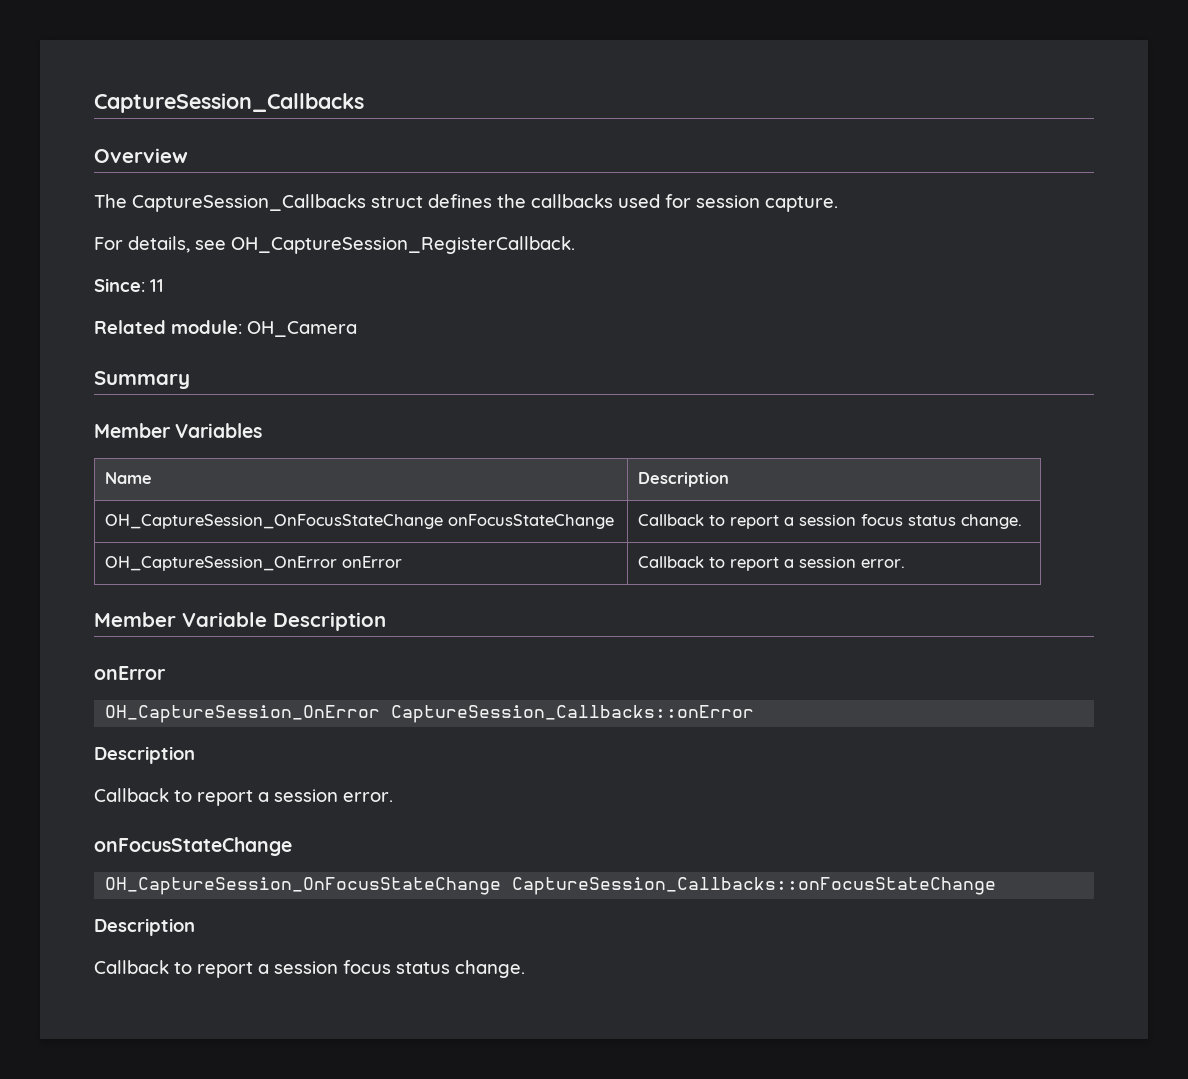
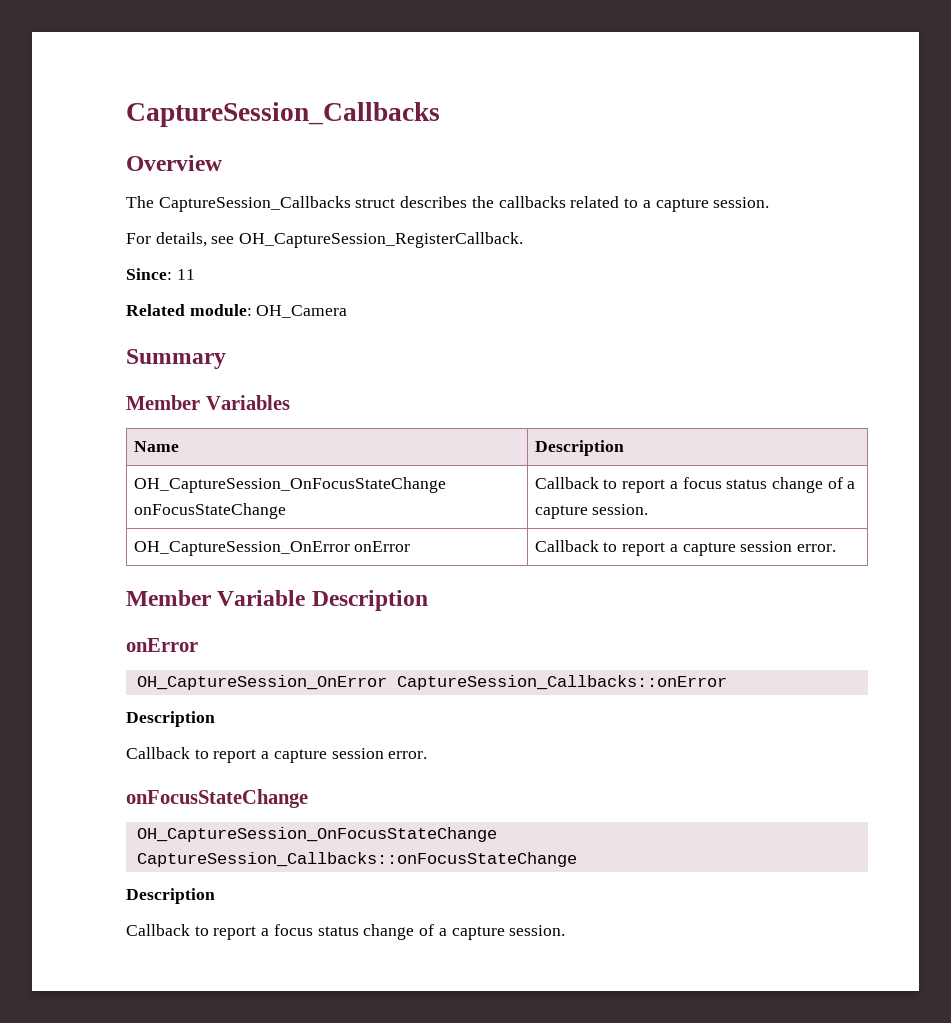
[428,194,492,208] defines -> [400,196,468,208] describes
[618,194,838,212] used for session capture. -> [570,196,770,212] related to a capture session.
[799,514,1023,529] session focus status change. -> [682,477,856,493] [534,504,649,519] focus status change of a capture session.
(795, 563) none -> [682,542,736,556] capture
(269, 797) none -> [273,749,327,763] capture
[274,960,525,978] session focus status change. -> [273,924,566,940] focus status change of a capture session.

